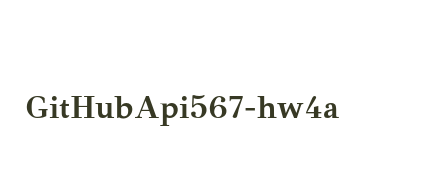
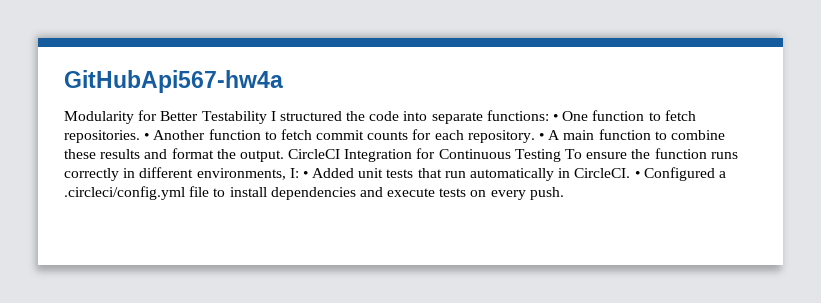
(339, 110) none -> [64,110,696,124] [64,129,725,143] [64,148,738,162] [64,167,726,181] [64,186,564,200] // Modularity for Better Testability I structured the code into separate functions: • One function to fetch repositories. • Another function to fetch commit counts for each repository. • A main function to combine these results and format the output. CircleCI Integration for Continuous Testing To ensure the function runs correctly in different environments, I: • Added unit tests that run automatically in CircleCI. • Configured a .circleci/config.yml file to install dependencies and execute tests on every push.

